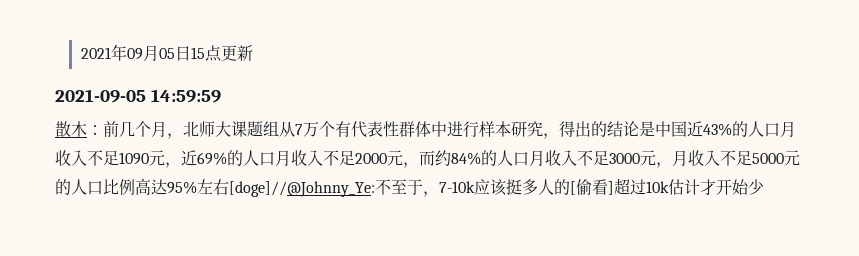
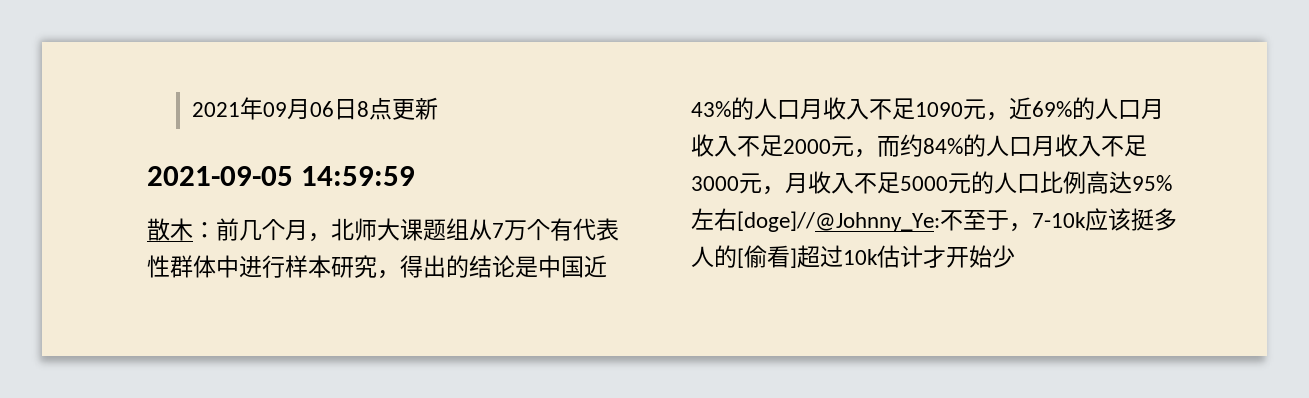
[158,46,205,61] 05日15 -> [310,99,370,120] 06日8

